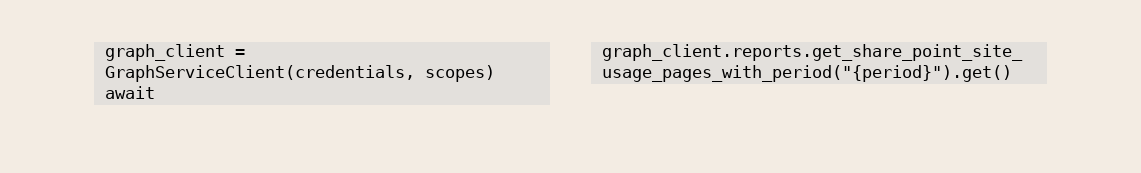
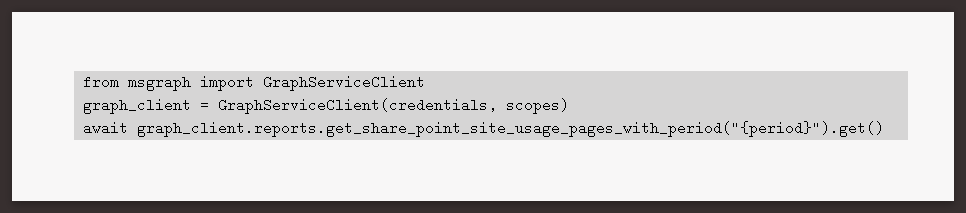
(104, 52) none -> [83,75,426,91] from msgraph import GraphServiceClient //

